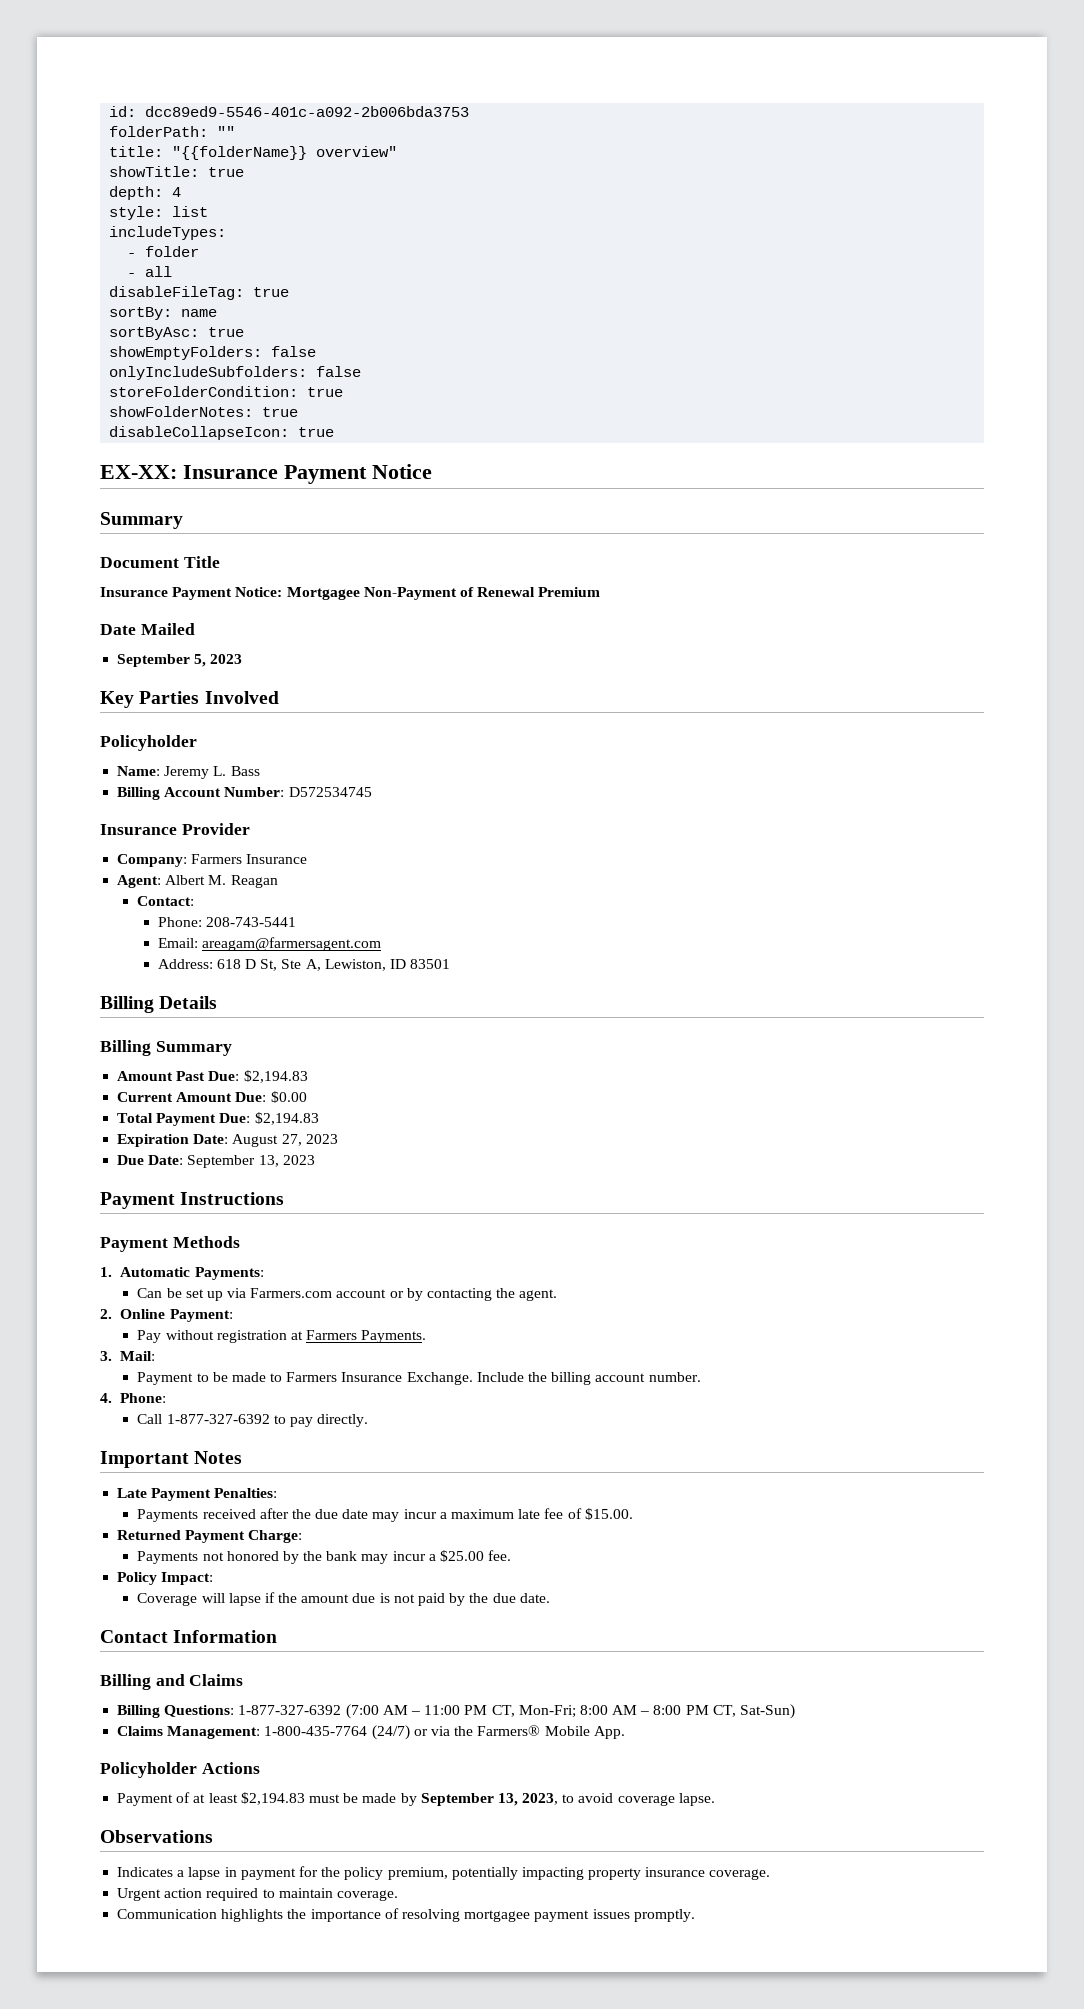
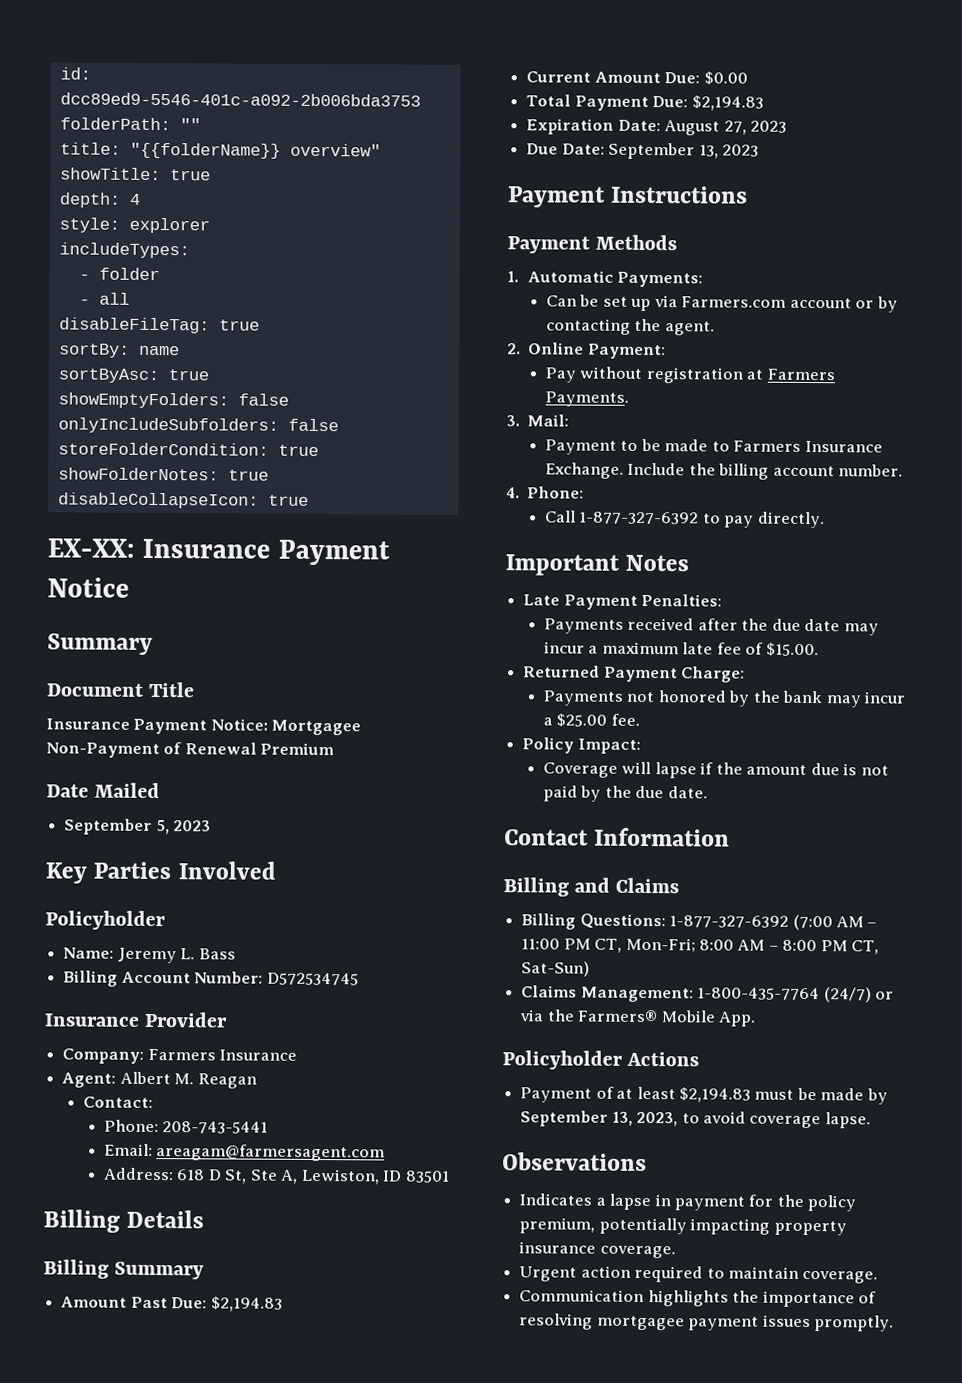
[172,206,209,217] list -> [128,217,210,234] explorer

